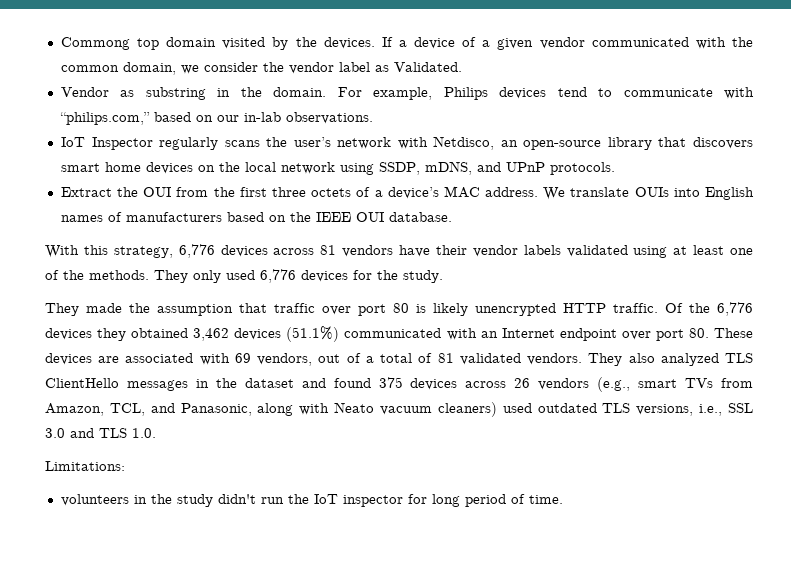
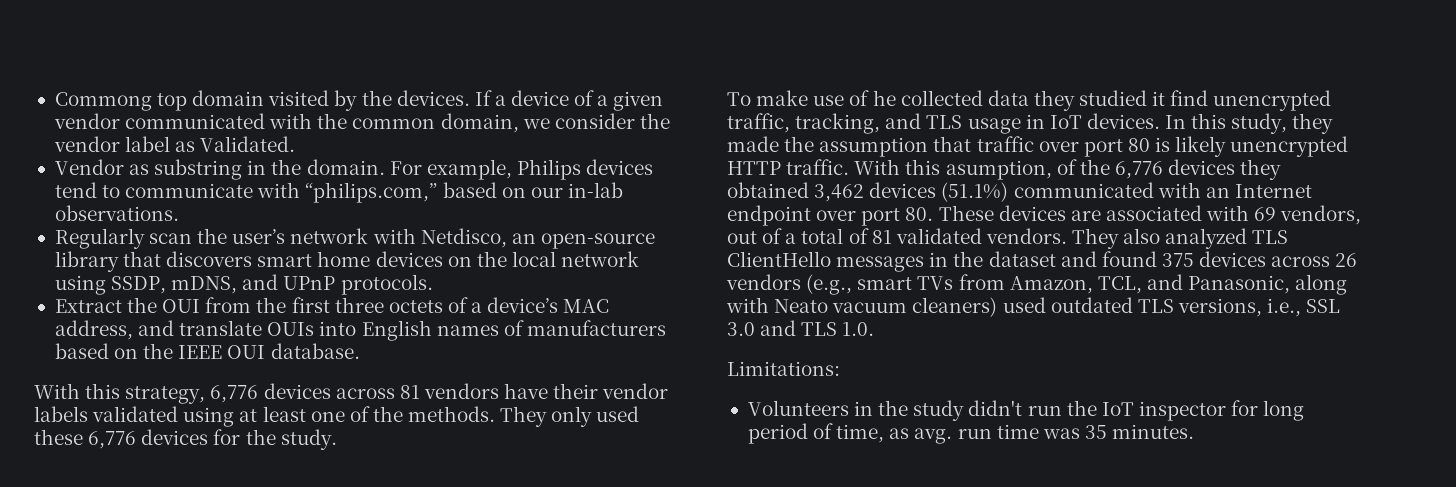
[60,137,260,150] IoT Inspector regularly scans -> [54,228,193,249] Regularly scan
[485,187,566,200] address. We -> [54,320,175,340] address, and
(255, 275) none -> [34,429,83,445] these
[45,303,79,316] They -> [727,90,1332,111] [727,113,1334,134] To make use of he collected data they studied it find unencrypted traffic, tracking, and TLS usage in IoT devices. In this study, they
[665,303,683,313] Of -> [854,159,1077,180] With this asumption, of
[60,494,129,506] volunteers -> [747,400,849,416] Volunteers
[528,495,563,504] time. -> [836,424,1195,444] time, as avg. run time was 35 minutes.

